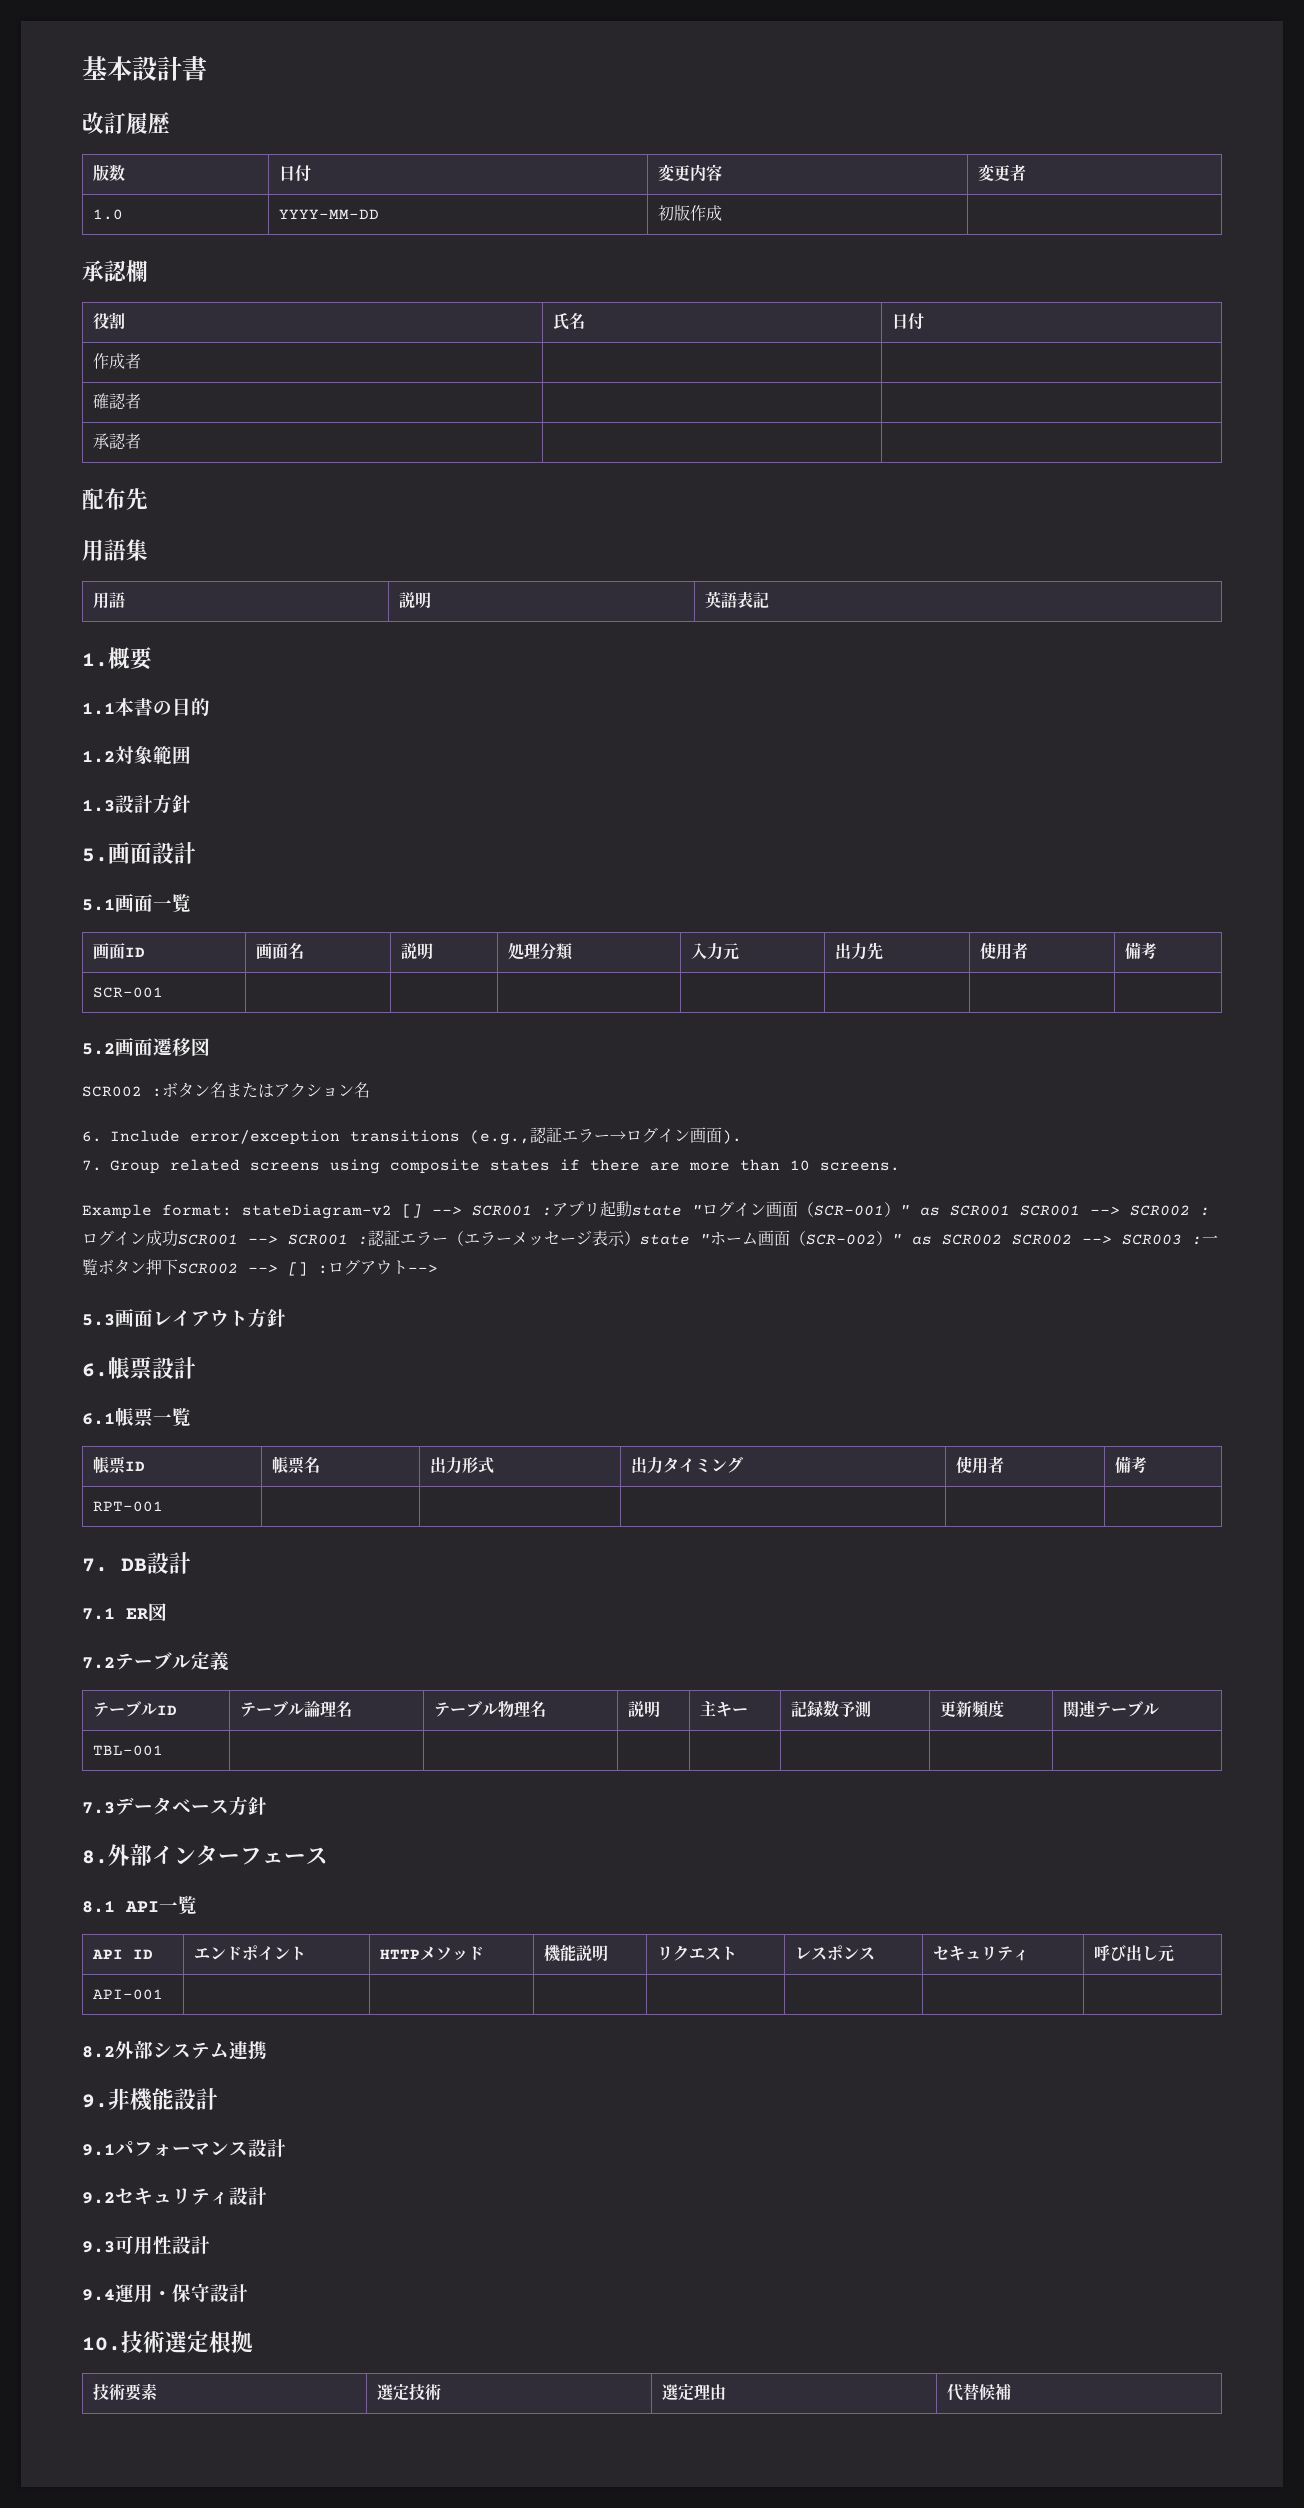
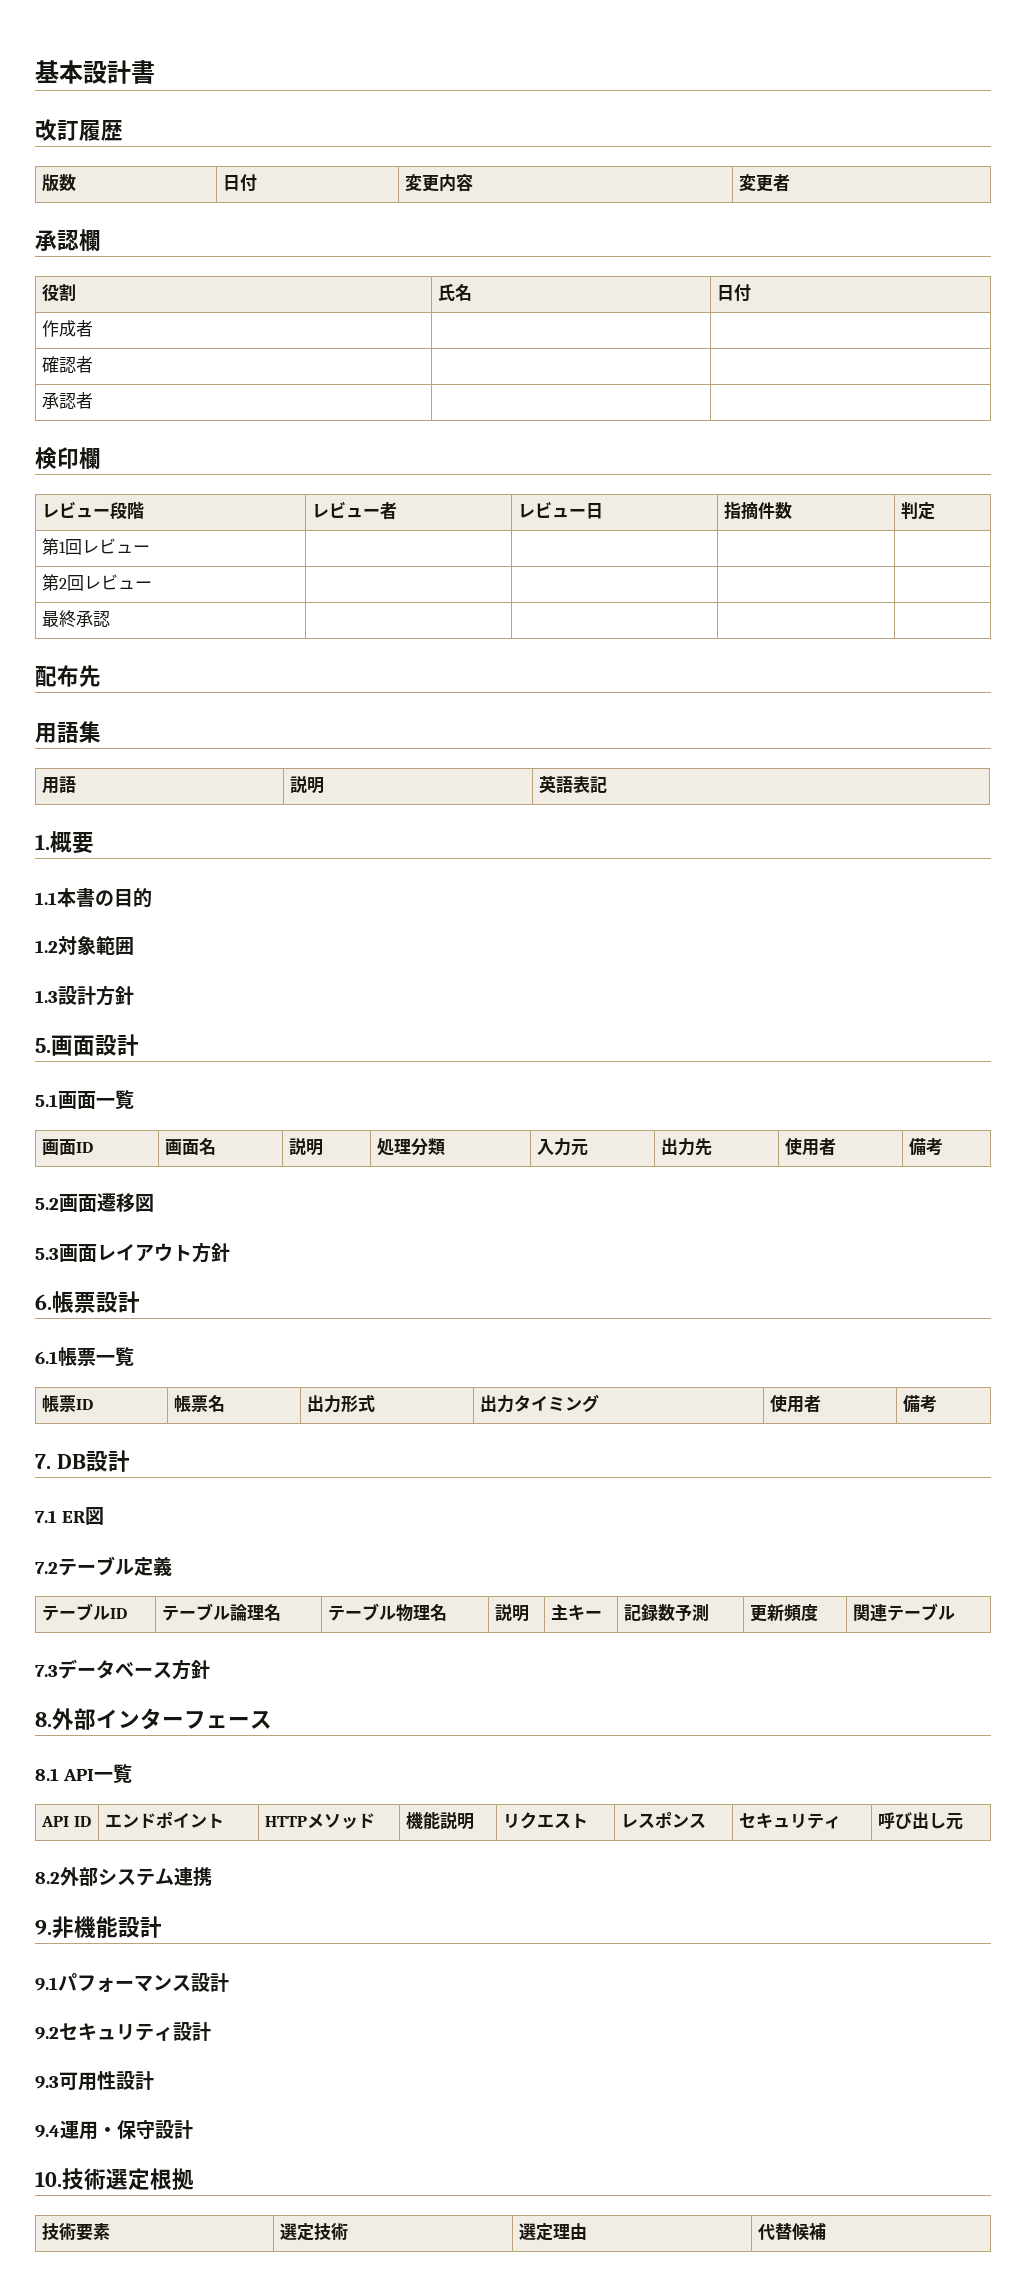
[92,209,123,220] [278,209,379,219] [657,205,722,221] // 1.0 | YYYY-MM-DD | 初版作成 | -> (790, 183) none
(141, 441) none -> [35,447,101,469] [41,501,144,519] [311,501,397,520] [517,501,603,519] [723,502,792,519] [900,502,935,520] [41,538,150,555] [41,574,152,591] [41,610,110,627] // 検印欄 // レビュー段階 | レビュー者 | レビュー日 | 指摘件数 | 判定 // 第1回レビュー | | | | // 第2回レビュー | | | | // 最終承認 | | | |
[92,987,163,998] // SCR-001 | | | | | | | -> (943, 1147) none
[82,1082,370,1098] [82,1127,742,1145] [82,1159,900,1174] [82,1201,1210,1219] [82,1230,1218,1247] [82,1259,438,1276] // SCR002 :ボタン名またはアクション名 // 6. Include error/exception transitions (e.g.,認証エラー→ログイン画面). // 7. Group related screens using composite states if there are more than 10 screens. // Example format: stateDiagram-v2 [] --> SCR001 :アプリ起動state "ログイン画面（SCR-001）" as SCR001 SCR001 --> SCR002 :ログイン成功SCR001 --> SCR001 :認証エラー（エラーメッセージ表示）state "ホーム画面（SCR-002）" as SCR002 SCR002 --> SCR003 :一覧ボタン押下SCR002 --> [] :ログアウト--> -> (154, 1203) none
[92,1501,163,1512] // RPT-001 | | | | | -> (937, 1404) none
[92,1745,163,1756] // TBL-001 | | | | | | | -> (955, 1613) none
[92,1989,163,2000] // API-001 | | | | | | | -> (963, 1821) none

